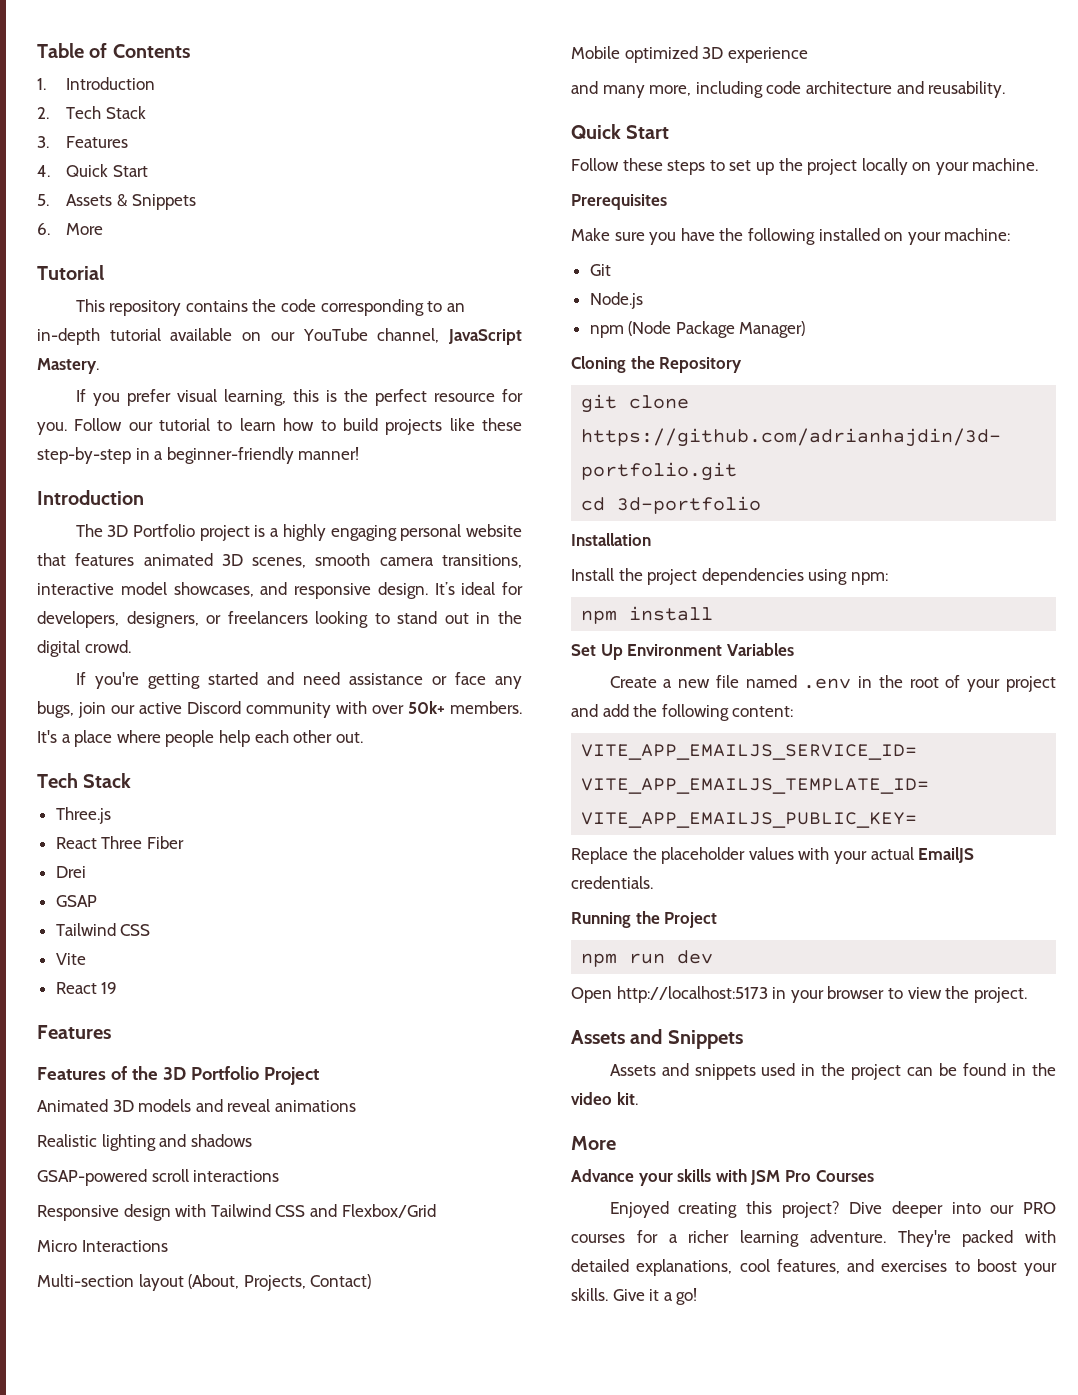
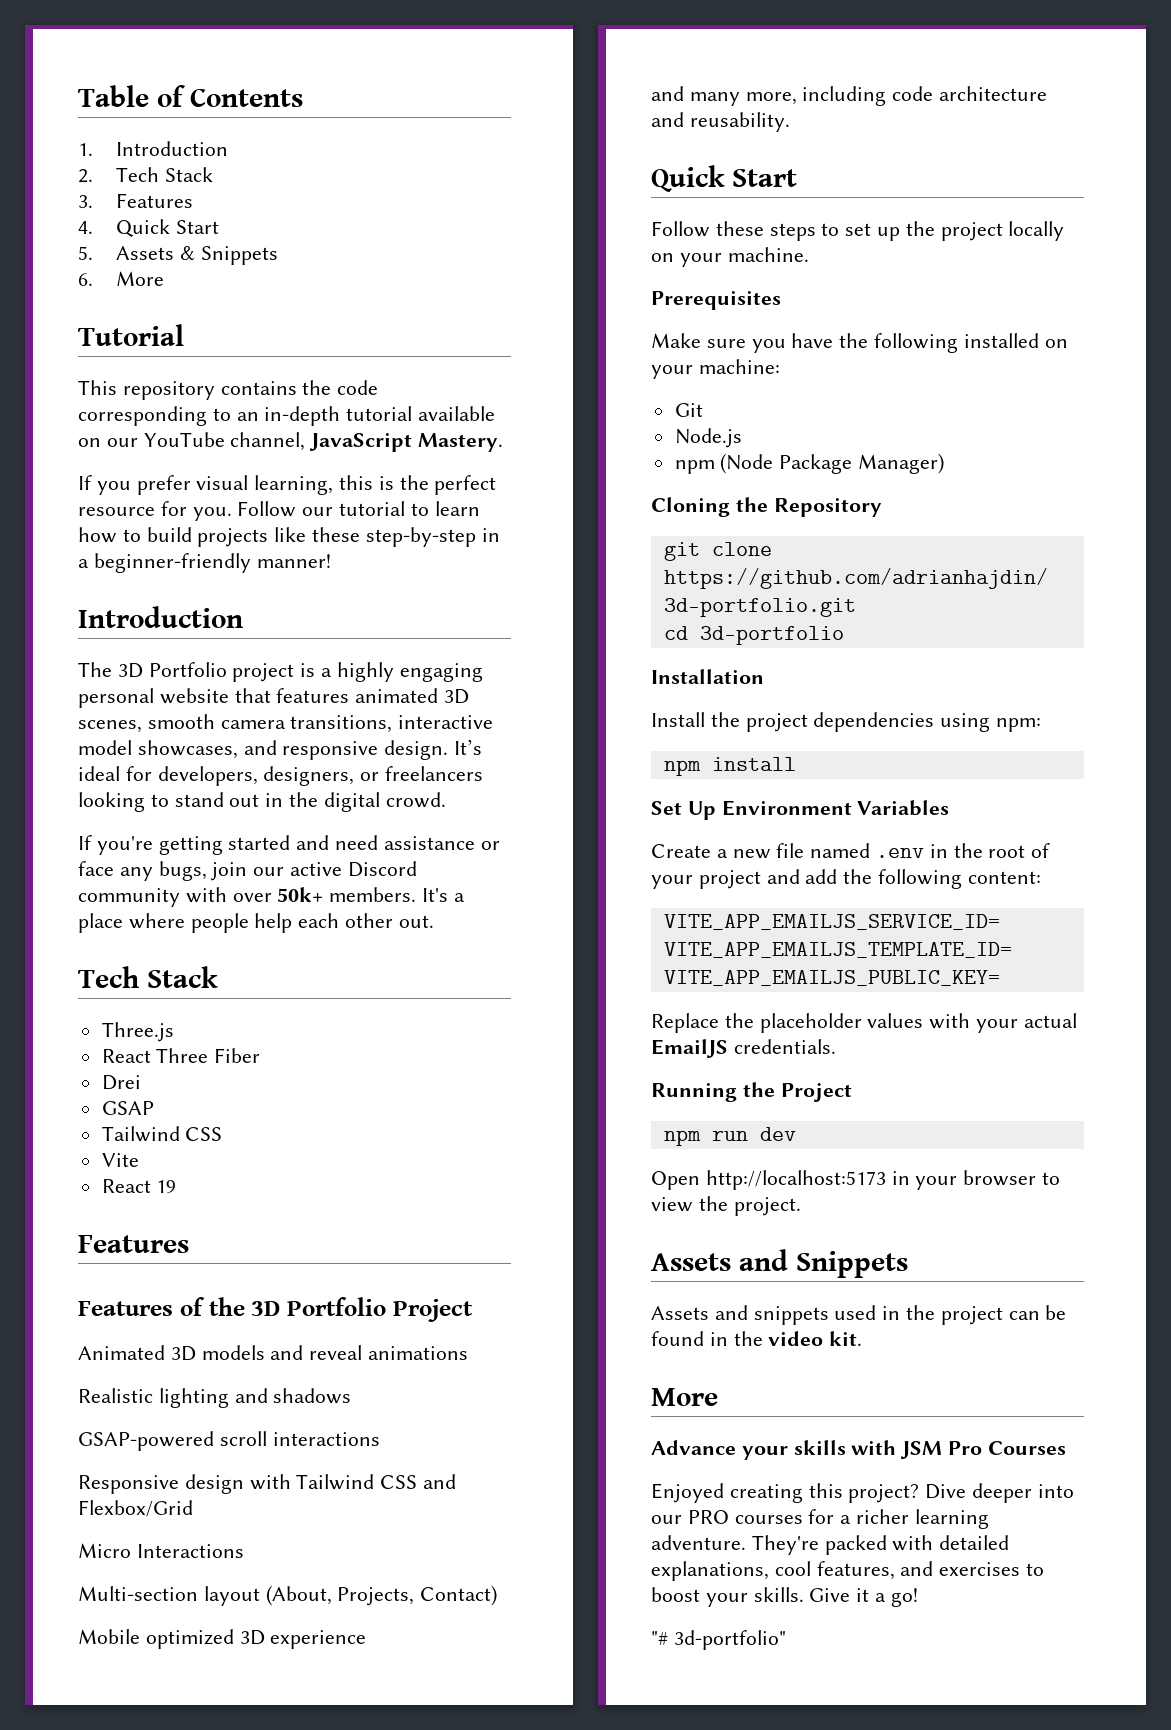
(698, 1296) none -> [651,1630,786,1650] // "# 3d-portfolio"

